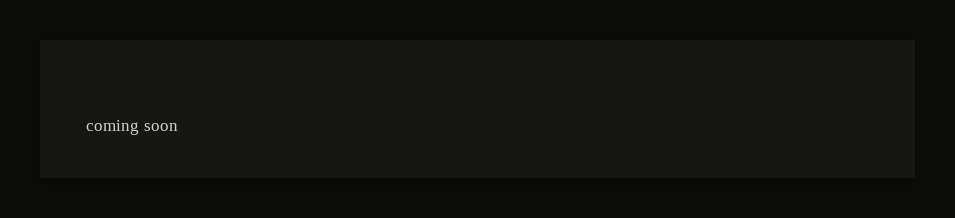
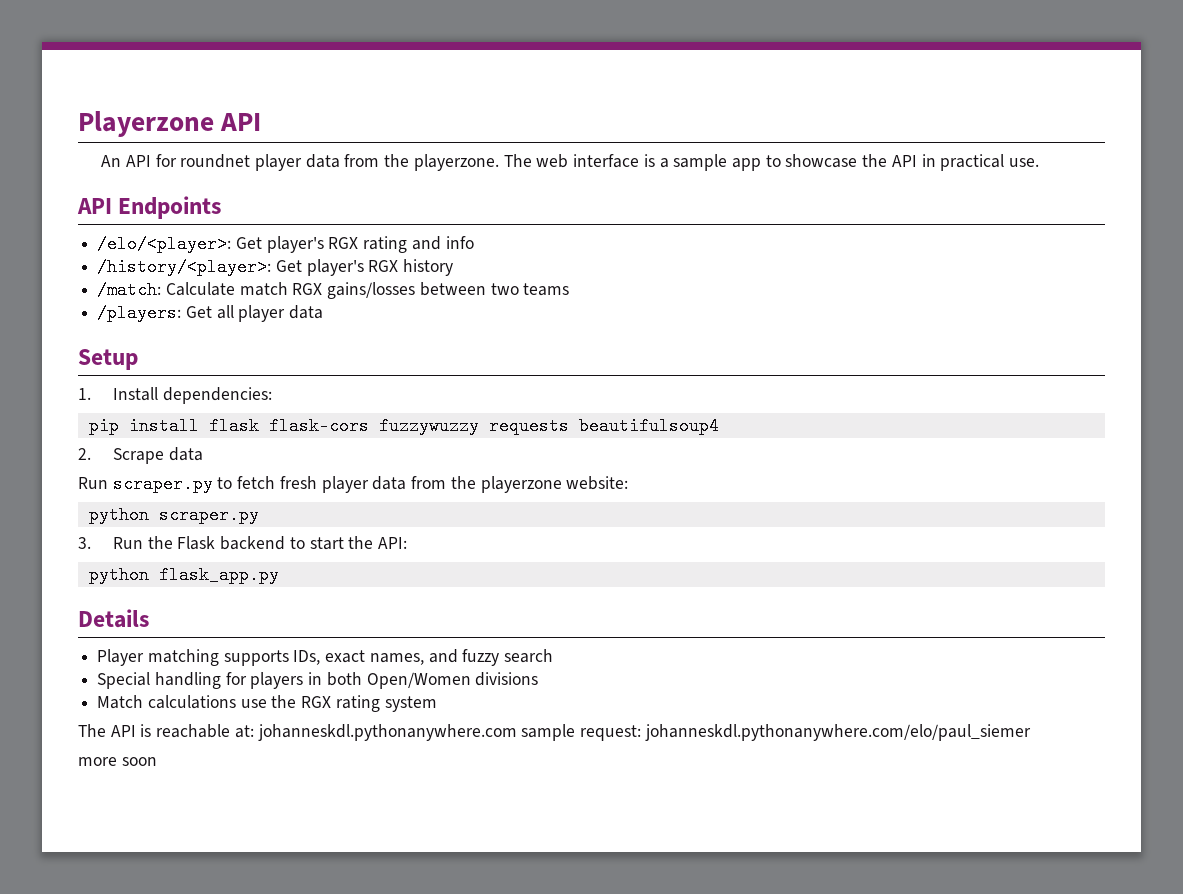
[86,120,139,135] coming -> [78,111,262,137] [101,154,1040,171] [77,196,222,219] [97,235,474,253] [97,258,454,276] [97,281,570,299] [97,304,324,322] [78,349,138,370] [78,387,272,404] [88,417,719,435] [78,447,203,464] [78,475,629,493] [88,506,259,524] [78,536,408,550] [88,566,279,584] [78,609,149,628] [97,649,554,666] [97,672,539,689] [97,695,437,712] [78,724,1031,741] [78,757,117,766] Playerzone API // An API for roundnet player data from the playerzone. The web interface is a sample app to showcase the API in practical use. // API Endpoints // /elo/<player>: Get player's RGX rating and info // /history/<player>: Get player's RGX history // /match: Calculate match RGX gains/losses between two teams // /players: Get all player data // Setup // 1. Install dependencies: // pip install flask flask-cors fuzzywuzzy requests beautifulsoup4 // 2. Scrape data // Run scraper.py to fetch fresh player data from the playerzone website: // python scraper.py // 3. Run the Flask backend to start the API: // python flask_app.py // Details // Player matching supports IDs, exact names, and fuzzy search // Special handling for players in both Open/Women divisions // Match calculations use the RGX rating system // The API is reachable at: johanneskdl.pythonanywhere.com sample request: johanneskdl.pythonanywhere.com/elo/paul_siemer // more

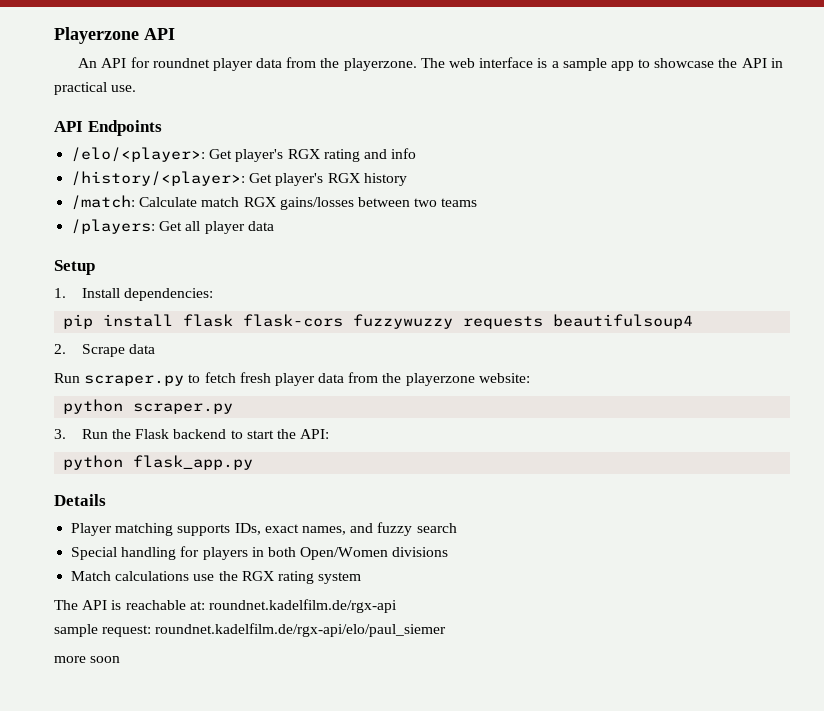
[257,724,517,741] johanneskdl.pythonanywhere.com -> [208,599,397,613] roundnet.kadelfilm.de/rgx-api //
[644,724,1031,741] johanneskdl.pythonanywhere.com/elo/paul_siemer -> [155,623,447,637] roundnet.kadelfilm.de/rgx-api/elo/paul_siemer

